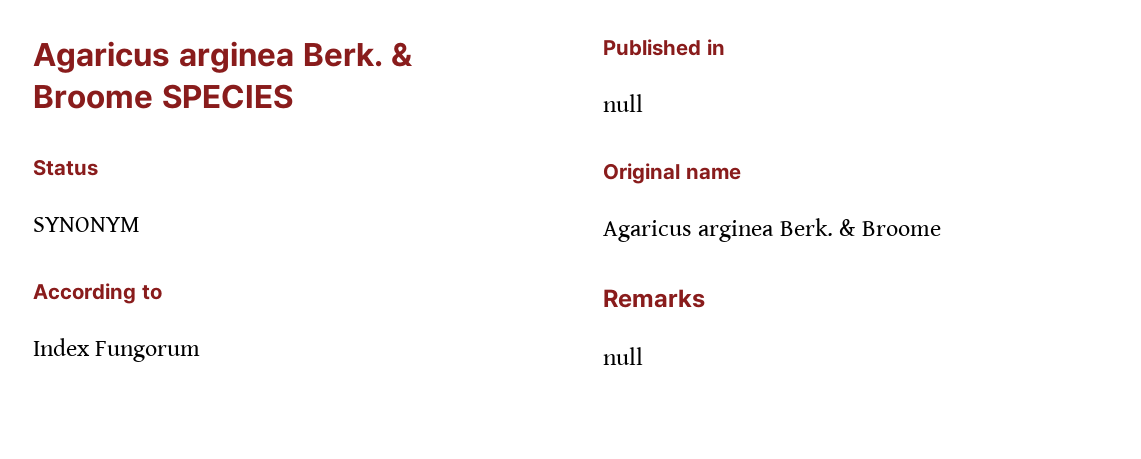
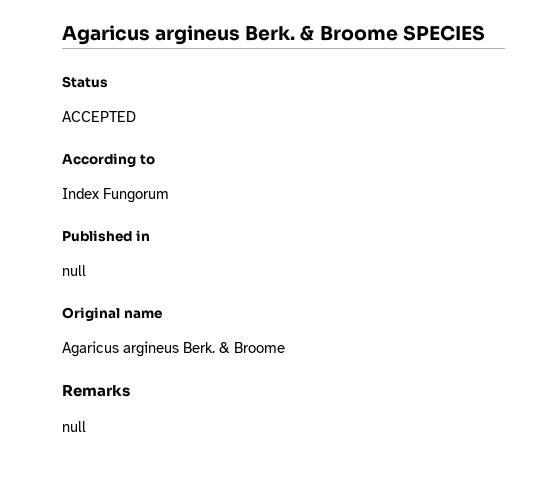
[33,41,294,73] Agaricus arginea -> [62,25,241,45] Agaricus argineus
[33,217,140,232] SYNONYM -> [62,111,136,122] ACCEPTED
[698,220,775,242] arginea -> [123,341,179,357] argineus

